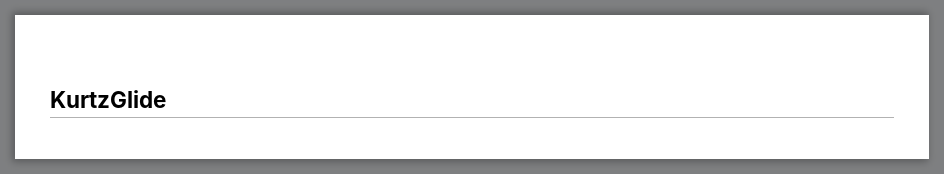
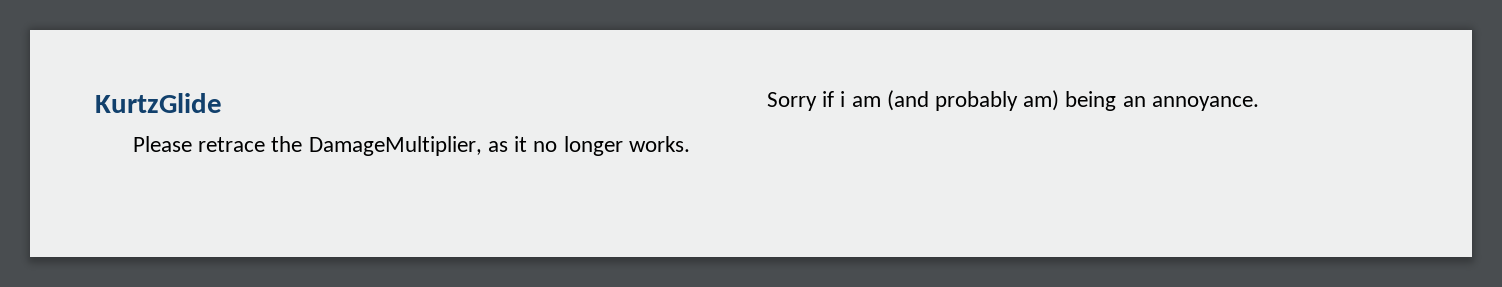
(166, 99) none -> [133,136,690,156] [767,90,1259,111] // Please retrace the DamageMultiplier, as it no longer works. Sorry if i am (and probably am) being an annoyance.

